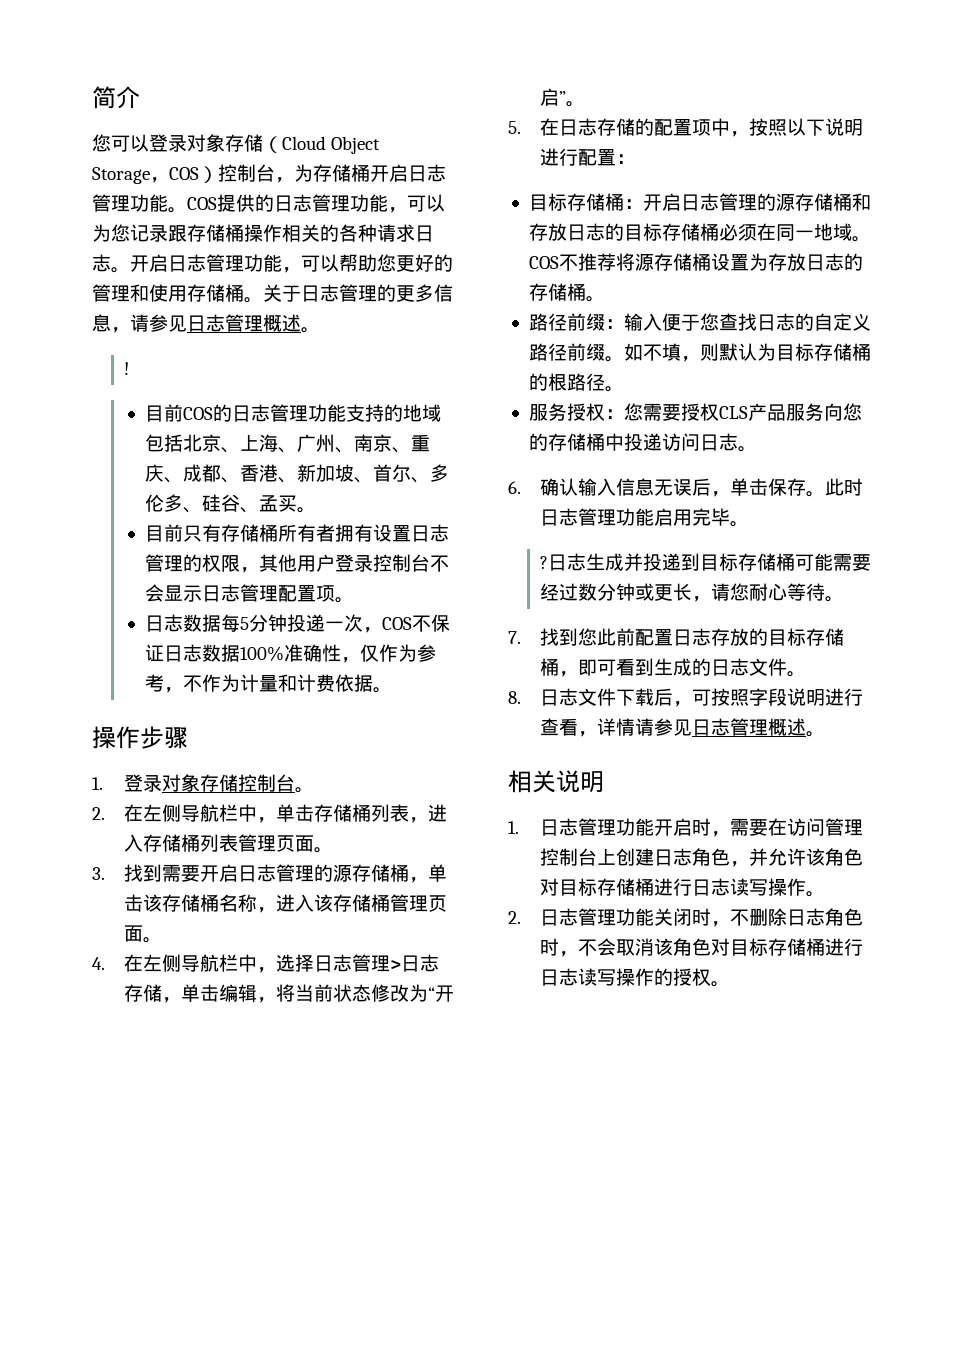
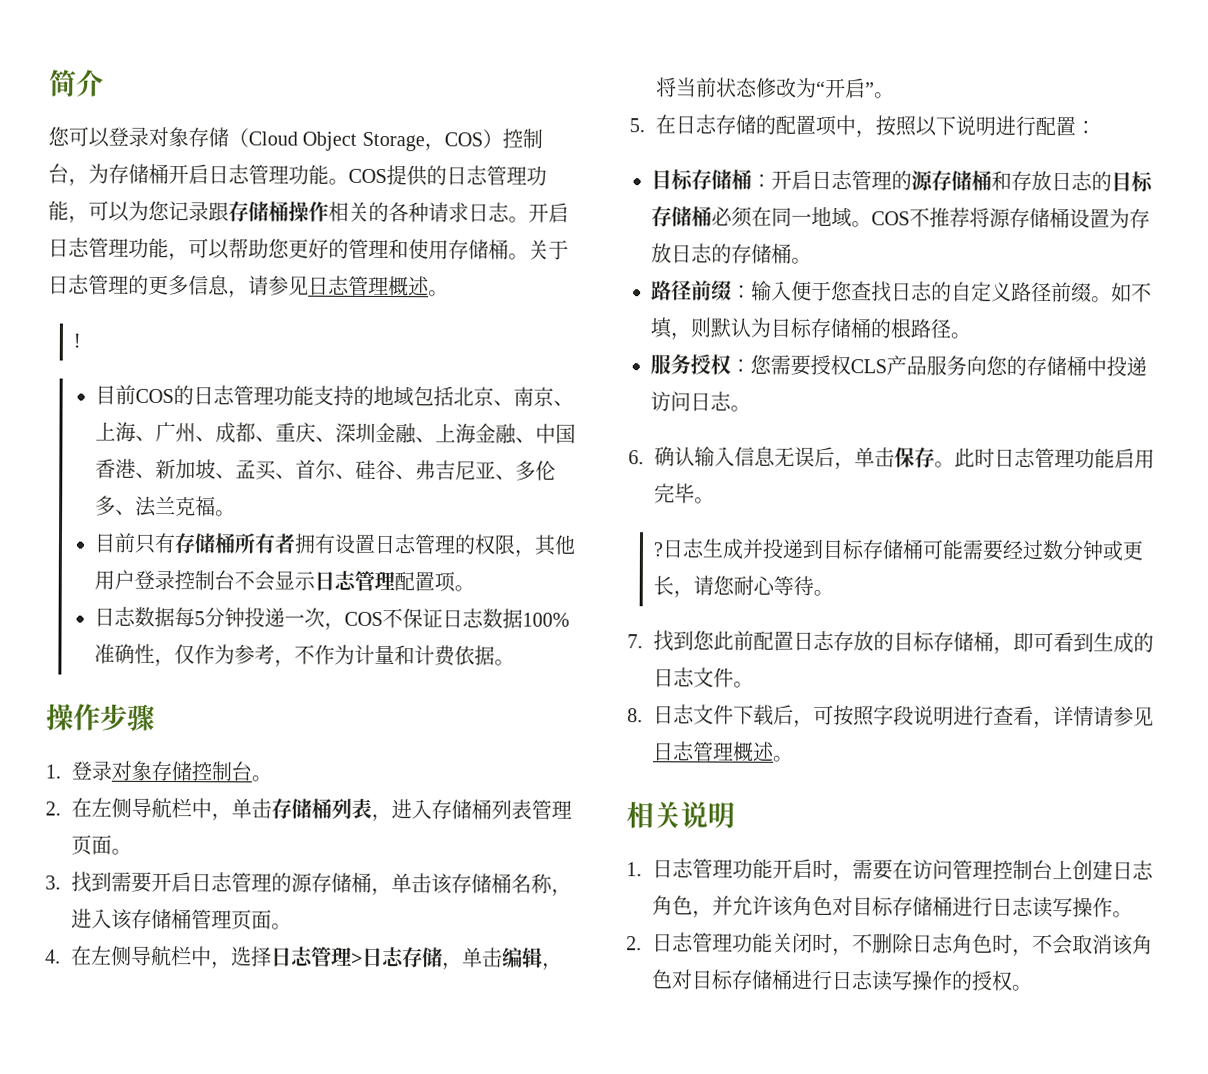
(241, 450) none -> [513,386,575,407] 南京、
[354,434,393,452] 南京 -> [215,422,257,444] 成都
[183,464,450,483] [145,494,298,513] 成都、香港、新加坡、首尔、多伦多、硅谷、孟买 -> [335,422,577,445] [95,458,557,481] [95,495,217,517] 深圳金融、上海金融、中国香港、新加坡、孟买、首尔、硅谷、弗吉尼亚、多伦多、法兰克福

